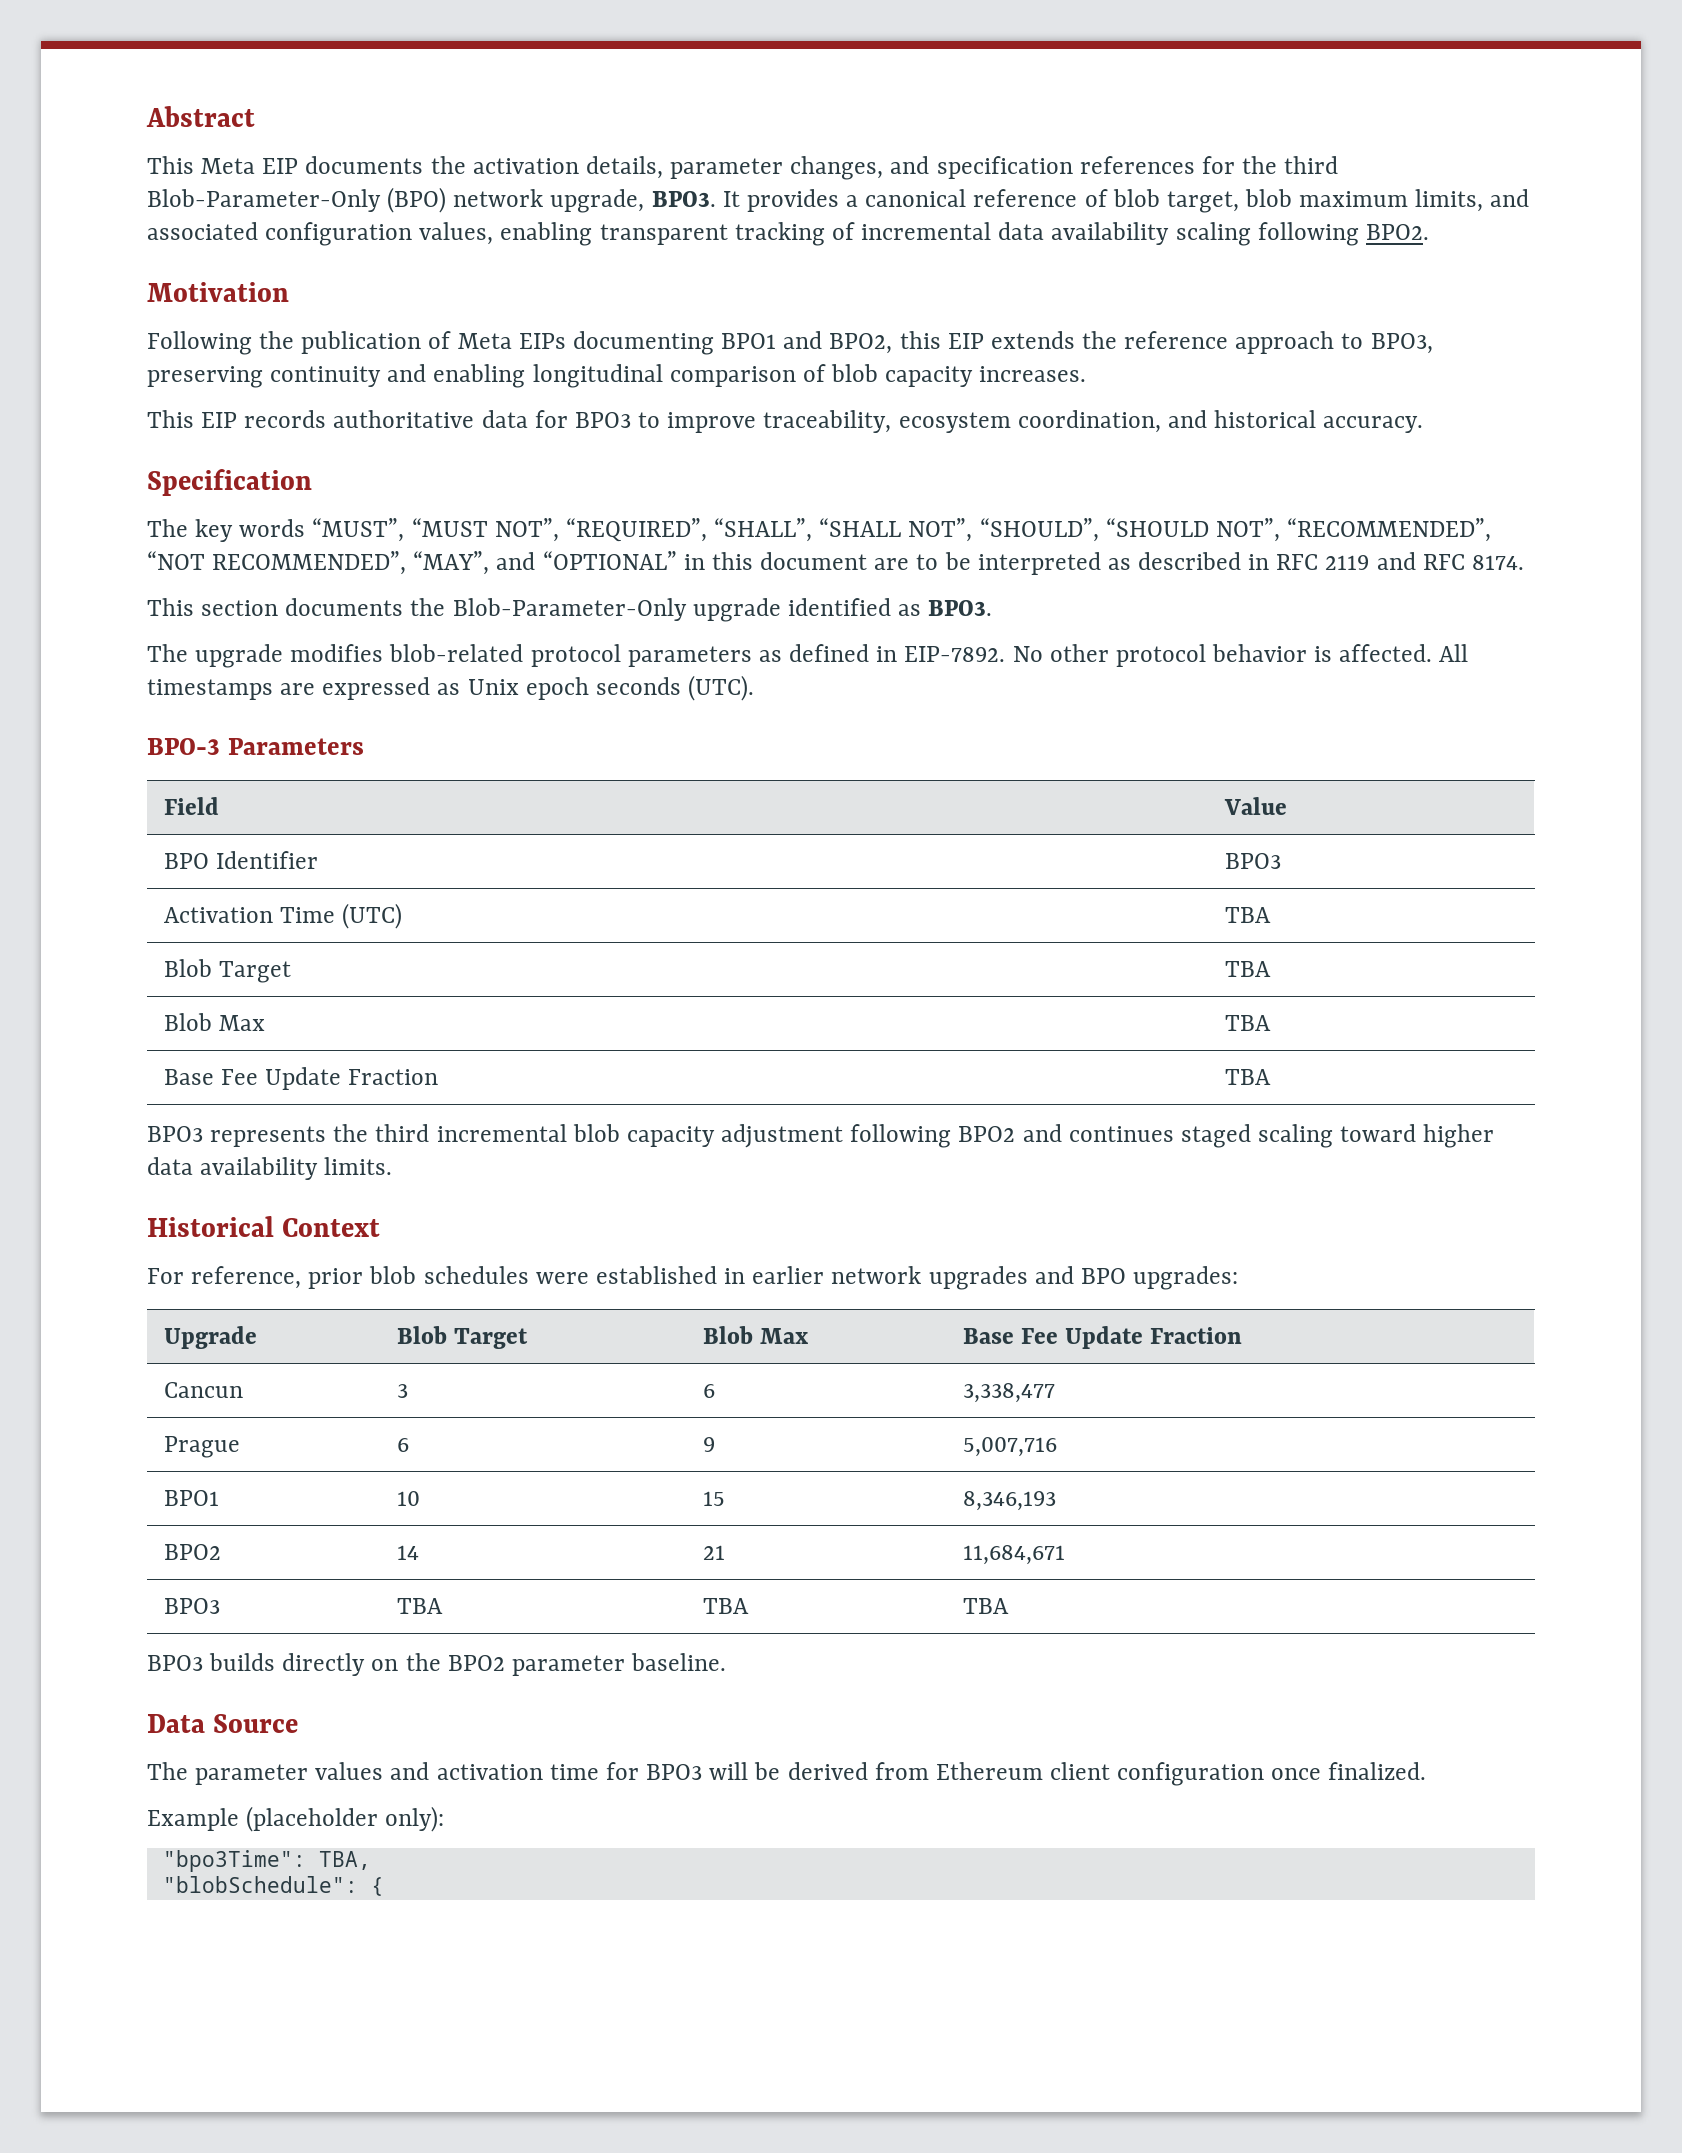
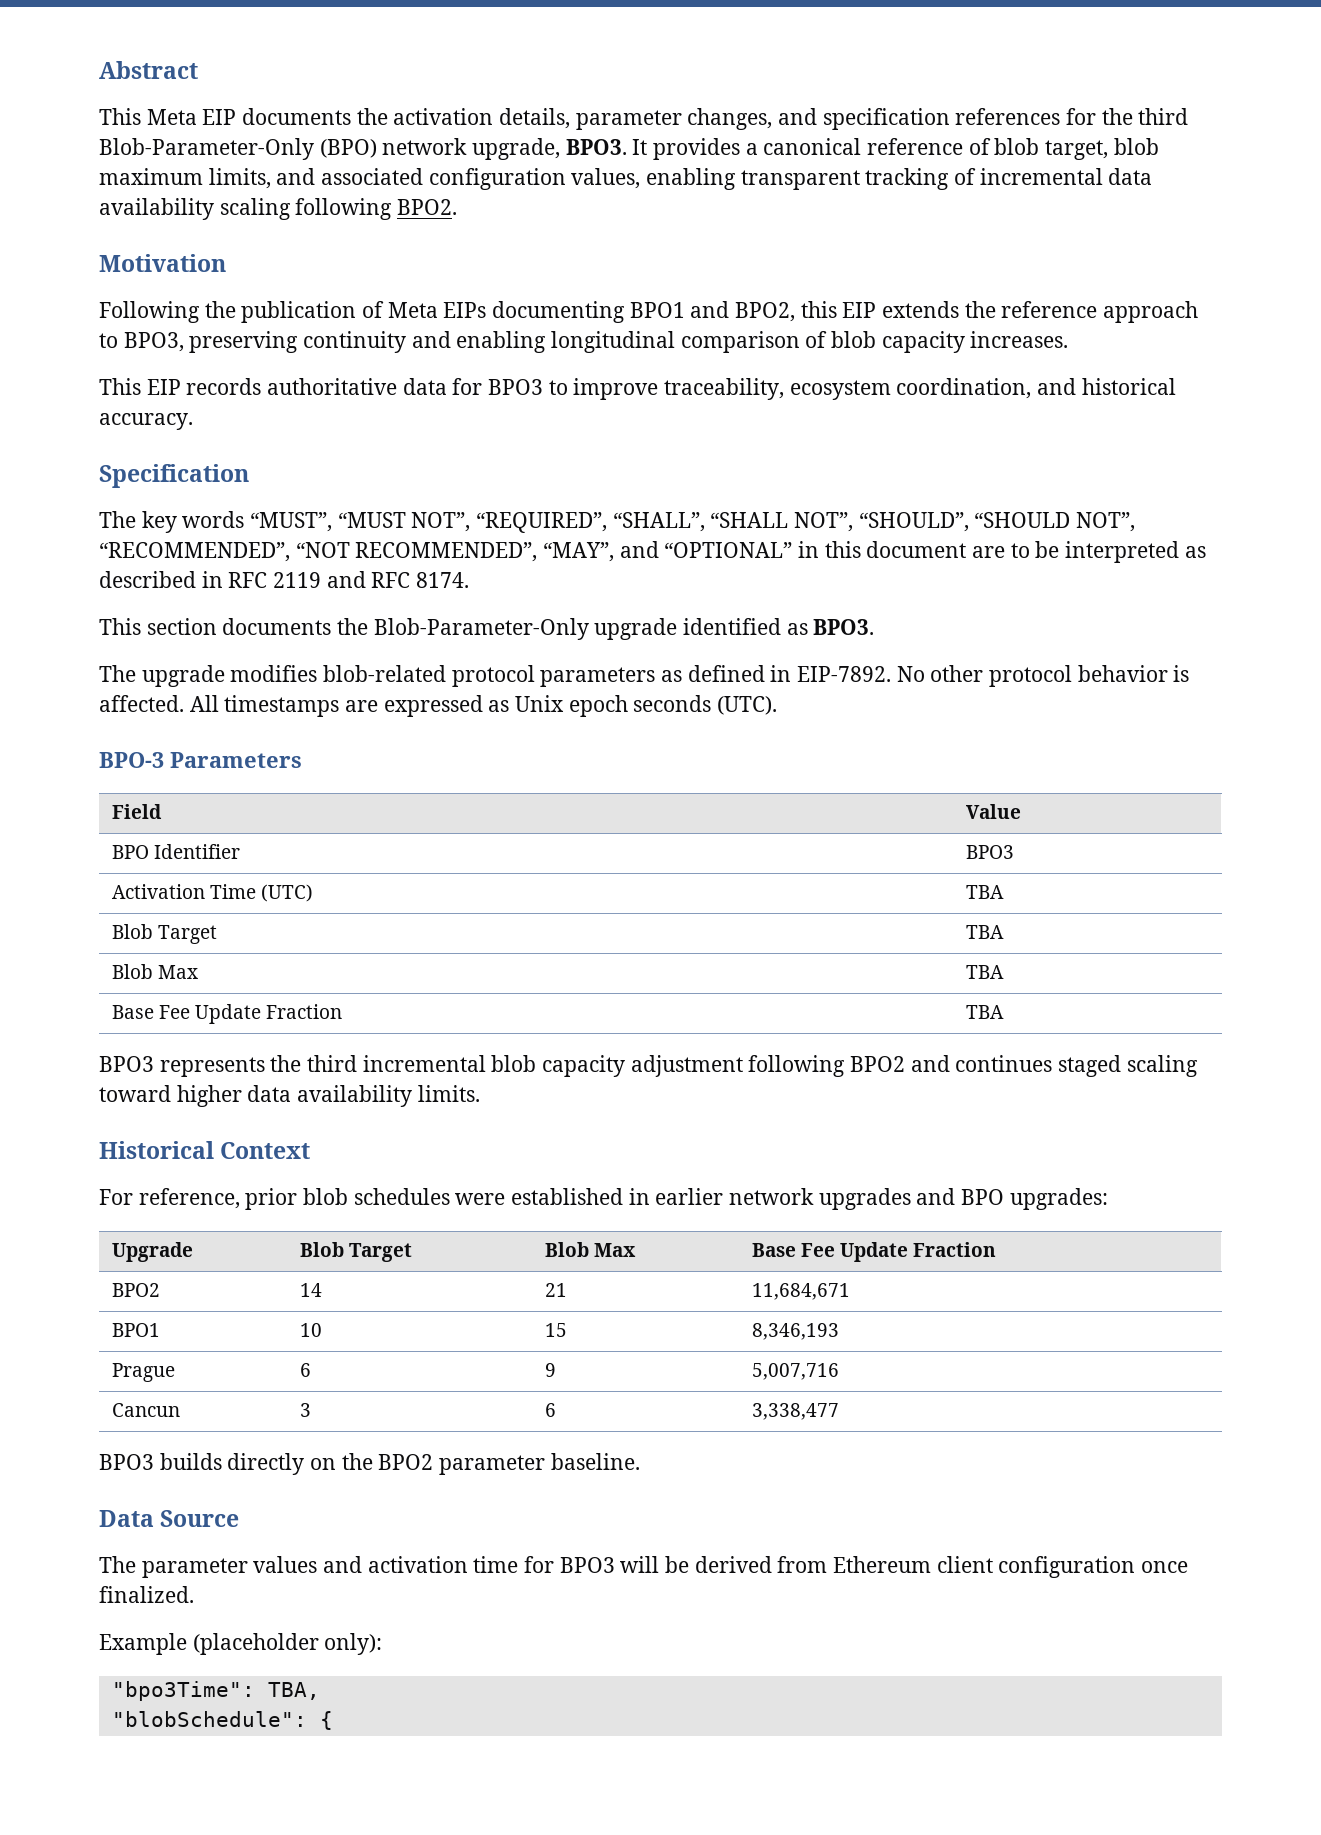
[163,1382,243,1398] [396,1384,408,1398] [702,1384,715,1398] [962,1383,1055,1403] [163,1436,240,1458] [396,1438,409,1452] [702,1437,715,1452] [962,1437,1057,1457] [163,1490,219,1506] [396,1491,420,1506] [702,1491,725,1506] [962,1491,1056,1511] [163,1544,221,1560] [396,1545,419,1560] [702,1545,725,1560] [962,1545,1065,1565] [163,1598,220,1614] [396,1598,443,1614] [702,1598,749,1614] [962,1598,1009,1614] Cancun | 3 | 6 | 3,338,477 // Prague | 6 | 9 | 5,007,716 // BPO1 | 10 | 15 | 8,346,193 // BPO2 | 14 | 21 | 11,684,671 // BPO3 | TBA | TBA | TBA -> [112,1283,161,1297] [300,1283,323,1297] [545,1283,568,1297] [752,1283,851,1300] [112,1323,161,1337] [300,1323,323,1337] [545,1323,568,1337] [752,1323,840,1340] [112,1363,176,1382] [300,1363,312,1377] [545,1363,557,1377] [752,1363,840,1380] [112,1403,181,1417] [300,1403,312,1417] [545,1403,557,1417] [752,1403,840,1420] BPO2 | 14 | 21 | 11,684,671 // BPO1 | 10 | 15 | 8,346,193 // Prague | 6 | 9 | 5,007,716 // Cancun | 3 | 6 | 3,338,477

